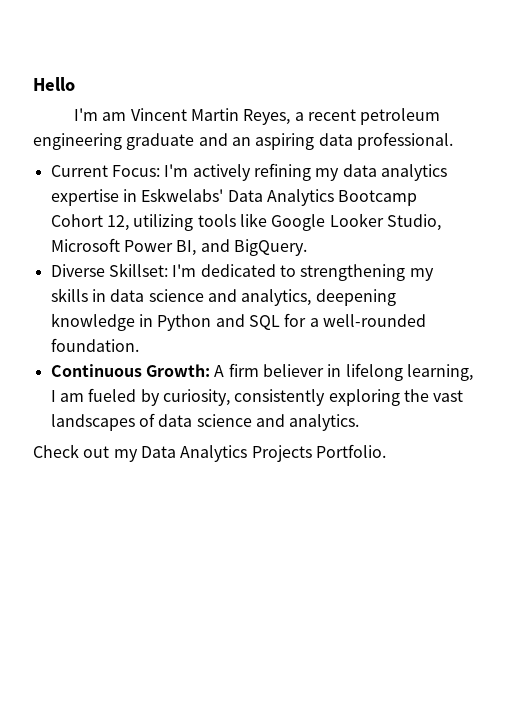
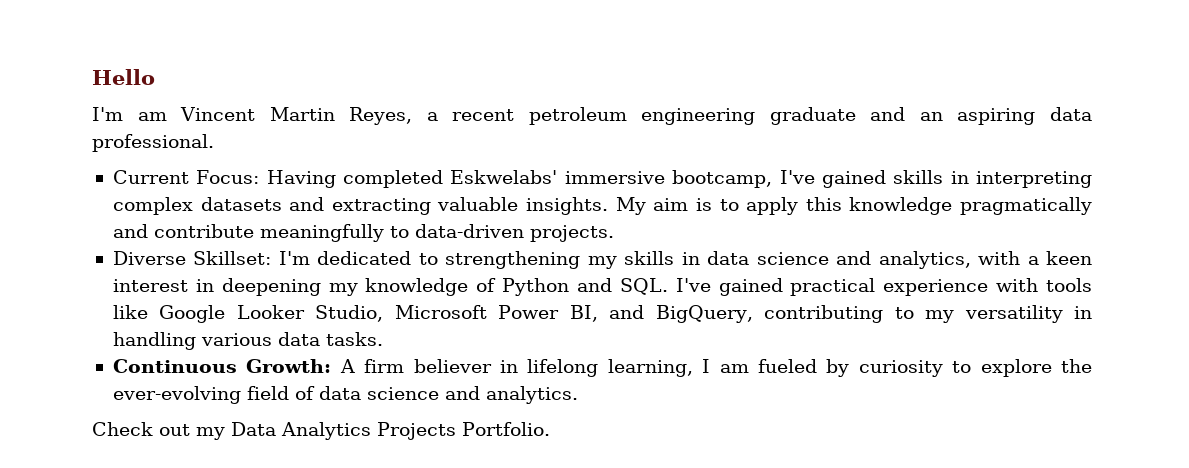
[164,163,447,181] [50,188,418,206] [50,213,441,231] [50,238,307,256] I'm actively refining my data analytics expertise in Eskwelabs' Data Analytics Bootcamp Cohort 12, utilizing tools like Google Looker Studio, Microsoft Power BI, and BigQuery. -> [266,170,1093,188] [112,197,1093,215] [112,224,614,242] Having completed Eskwelabs' immersive bootcamp, I've gained skills in interpreting complex datasets and extracting valuable insights. My aim is to apply this knowledge pragmatically and contribute meaningfully to data-driven projects.
[315,289,396,306] [50,313,426,331] [50,338,139,352] deepening knowledge in Python and SQL for a well-rounded foundation. -> [978,251,1093,265] [112,278,1093,296] [112,305,1093,323] [112,332,383,350] with a keen interest in deepening my knowledge of Python and SQL. I've gained practical experience with tools like Google Looker Studio, Microsoft Power BI, and BigQuery, contributing to my versatility in handling various data tasks.
[162,389,464,406] [50,414,135,431] curiosity, consistently exploring the vast landscapes -> [858,359,1092,377] [112,386,289,404] curiosity to explore the ever-evolving field

